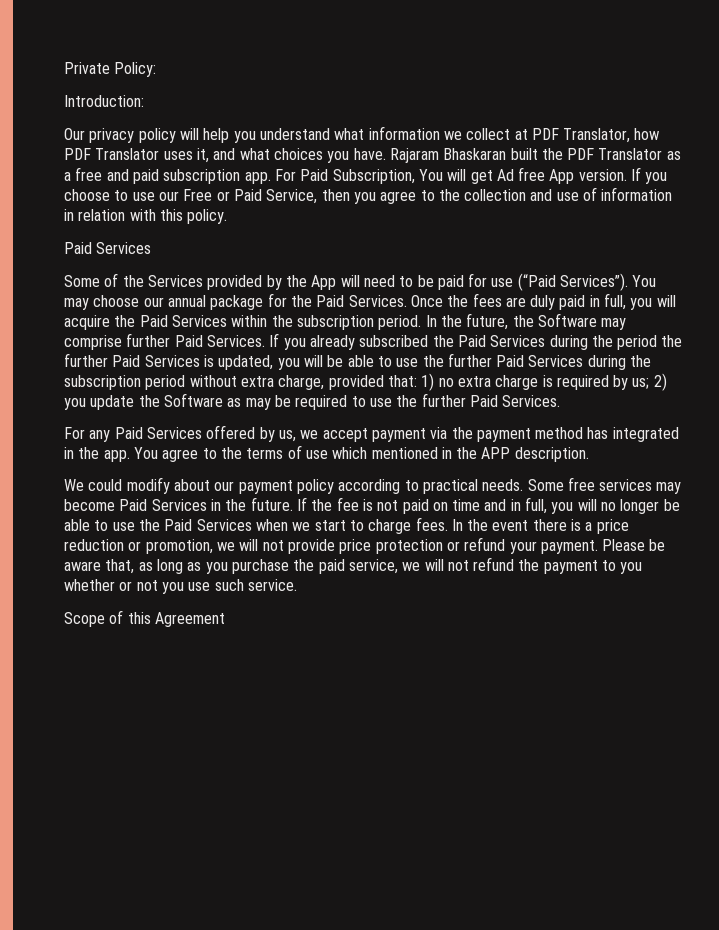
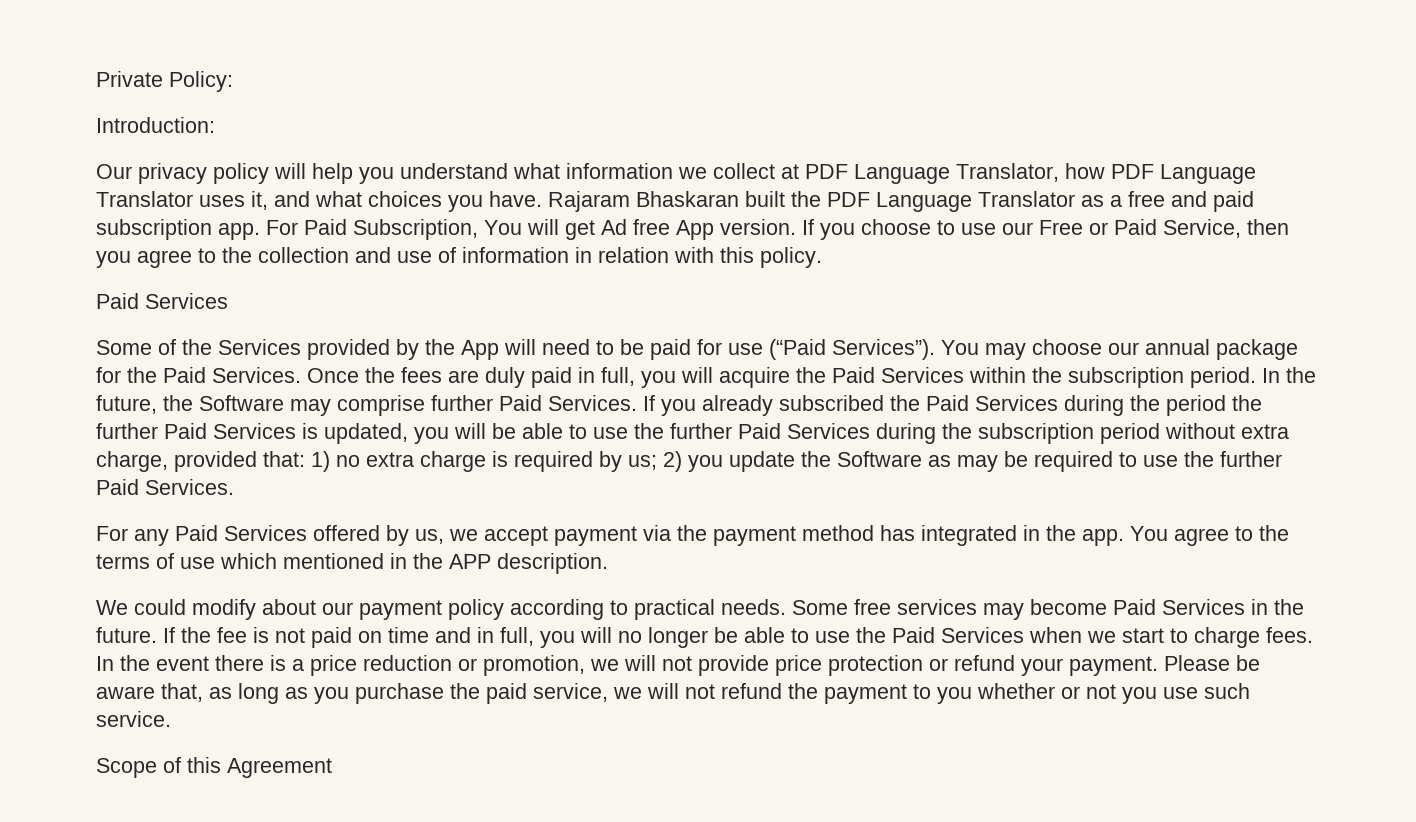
(559, 134) none -> [854,164,950,184] Language
(91, 154) none -> [1160,164,1256,184] Language
(595, 154) none -> [876,192,972,212] Language

